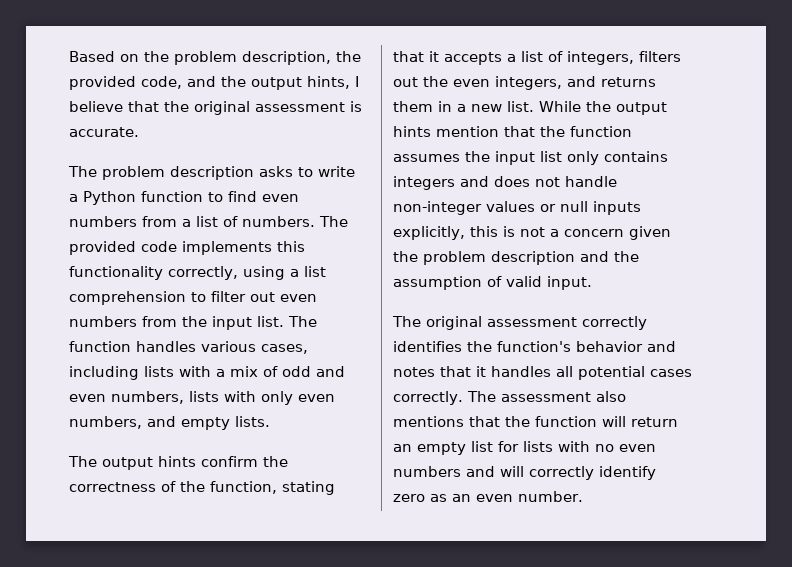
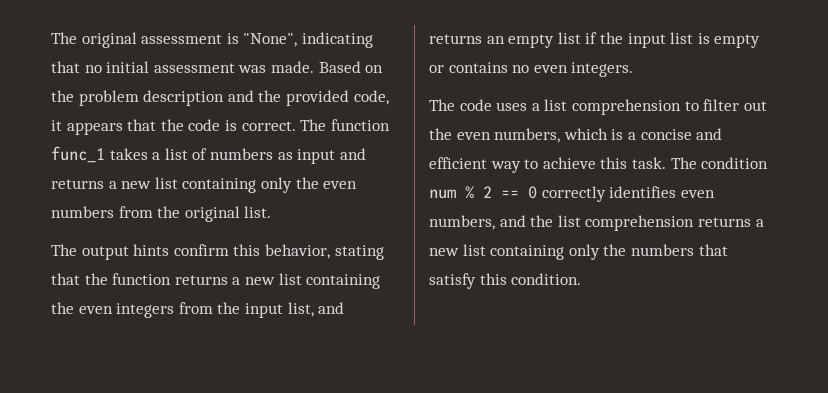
(69, 56) none -> [51,32,373,48] [51,61,314,73] The original assessment is "None", indicating that no initial assessment was made.
[242,51,331,65] description, -> [143,90,254,106] description and
[187,76,359,90] [69,101,362,115] [69,127,139,137] [68,166,355,180] [69,191,299,205] [69,216,348,227] [69,241,305,255] [69,266,285,280] and the output hints, I believe that the original assessment is accurate. // The problem description asks to write a Python function to find even numbers from a list of numbers. The provided code implements this functionality correctly, using -> [51,119,390,135] [51,146,366,164] [51,177,358,193] [51,206,272,222] [51,244,384,260] [51,273,381,289] [51,302,345,318] [429,32,761,48] [429,62,634,77] [429,99,528,111] it appears that the code is correct. The function func_1 takes a list of numbers as input and returns a new list containing only the even numbers from the original list. // The output hints confirm this behavior, stating that the function returns a new list containing the even integers from the input list, and returns an empty list if the input list is empty or contains no even integers. // The code uses
[280,294,317,302] [69,316,317,330] [69,341,308,354] [69,366,345,380] [69,391,335,405] [69,416,270,430] [68,456,288,470] [69,481,335,495] [393,51,681,65] [393,76,656,90] [393,101,667,115] [393,126,632,137] [393,151,668,165] [393,176,617,190] [393,201,641,215] [393,226,671,240] [393,251,639,265] [393,276,592,290] [392,316,647,330] [393,341,676,352] [393,366,692,380] [393,391,626,405] [393,416,678,427] [393,441,656,455] [393,466,656,480] [393,491,583,502] even numbers from the input list. The function handles various cases, including lists with a mix of odd and even numbers, lists with only even numbers, and empty lists. // The output hints confirm the correctness of the function, stating that it accepts a list of integers, filters out the even integers, and returns them in a new list. While the output hints mention that the function assumes the input list only contains integers and does not handle non-integer values or null inputs explicitly, this is not a concern given the problem description and the assumption of valid input. // The original assessment correctly identifies the function's behavior and notes that it handles all potential cases correctly. The assessment also mentions that the function will return an empty list for lists with no even numbers and will correctly identify zero as an even number. -> [429,128,723,143] [429,157,769,173] [429,186,715,202] [429,215,764,231] [429,244,728,260] [429,273,582,289] the even numbers, which is a concise and efficient way to achieve this task. The condition num % 2 == 0 correctly identifies even numbers, and the list comprehension returns a new list containing only the numbers that satisfy this condition.

